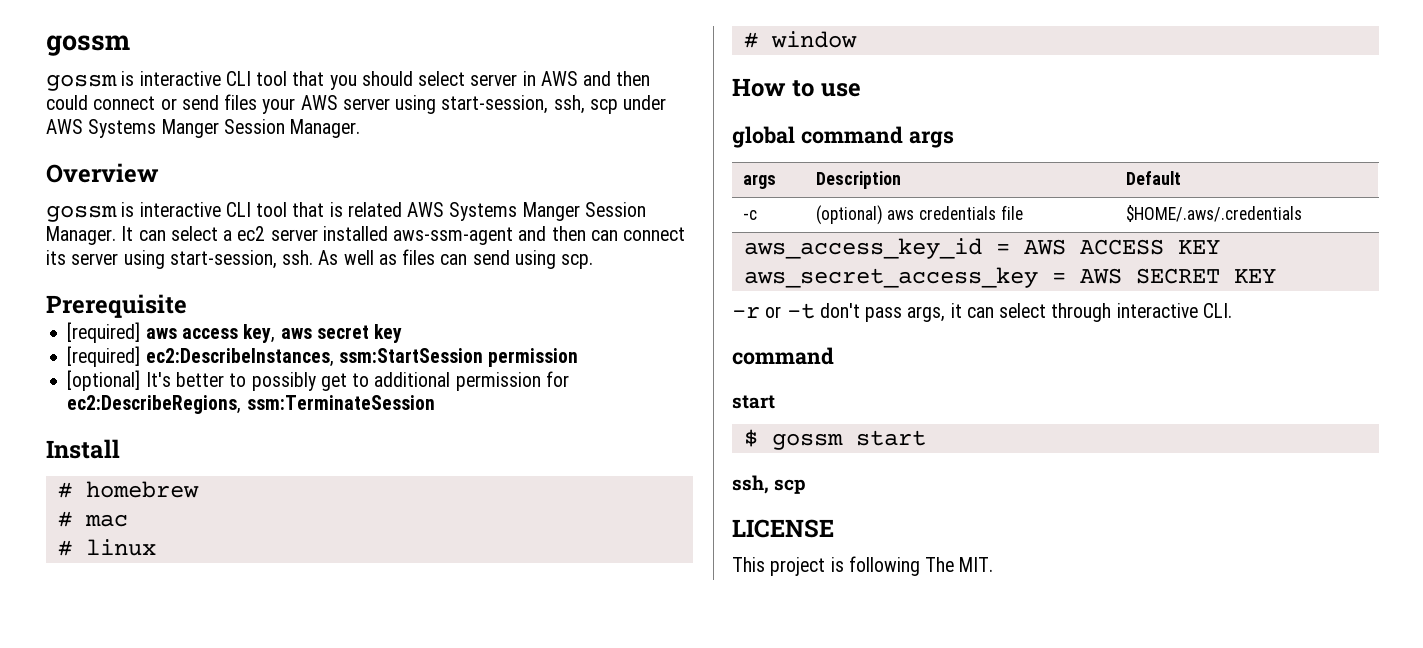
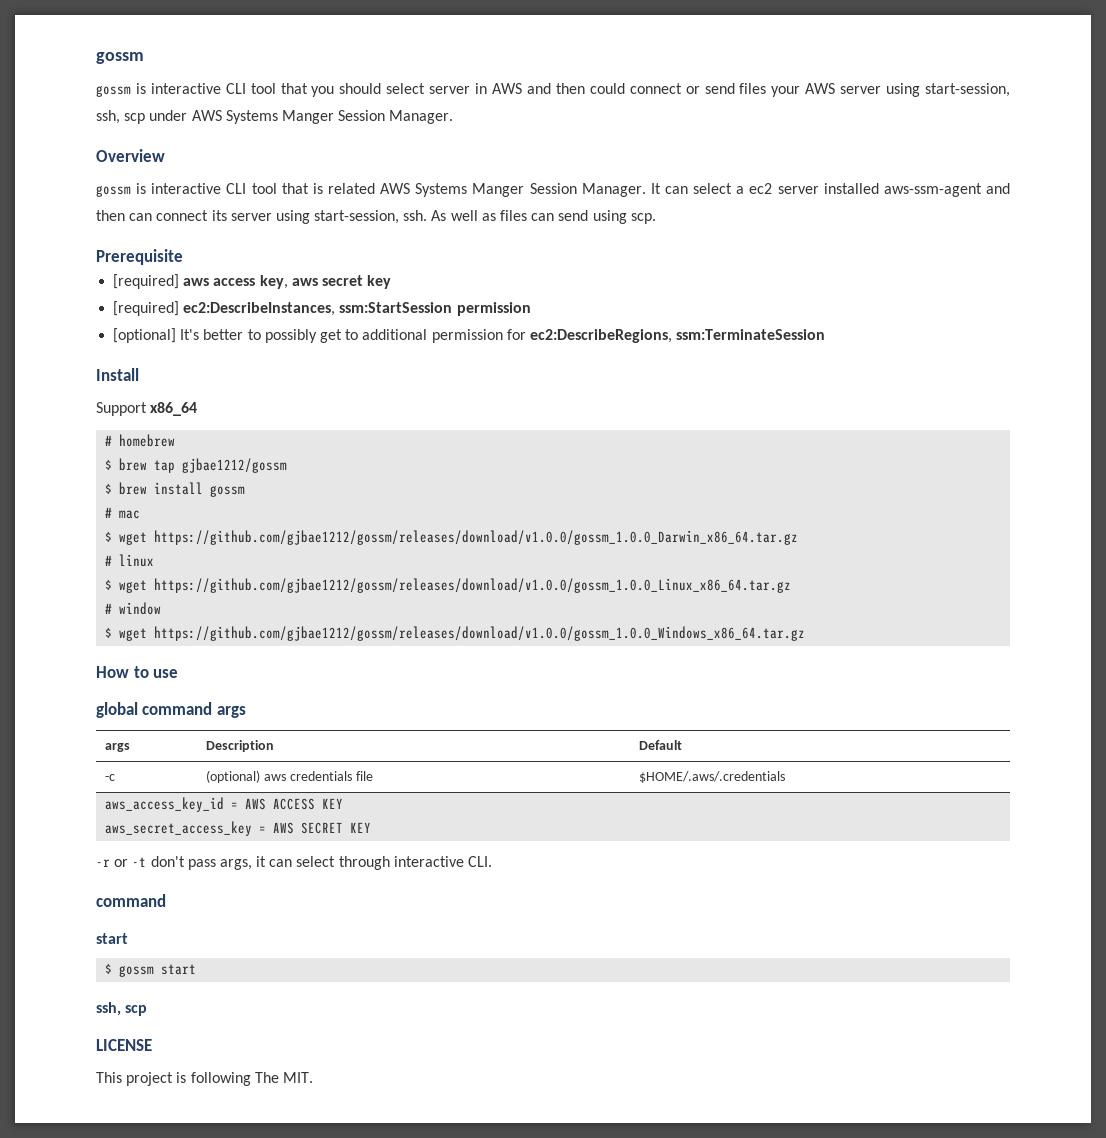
(120, 449) none -> [96,402,198,416] // Support x86_64
(199, 489) none -> [105,458,288,473] [105,482,246,497] // $ brew tap gjbae1212/gossm // $ brew install gossm
(128, 520) none -> [105,530,799,545] // $ wget https://github.com/gjbae1212/gossm/releases/download/v1.0.0/gossm_1.0.0_Darwin_x86_64.tar.gz
(156, 547) none -> [105,578,792,593] // $ wget https://github.com/gjbae1212/gossm/releases/download/v1.0.0/gossm_1.0.0_Linux_x86_64.tar.gz
(857, 39) none -> [105,626,806,641] // $ wget https://github.com/gjbae1212/gossm/releases/download/v1.0.0/gossm_1.0.0_Windows_x86_64.tar.gz

